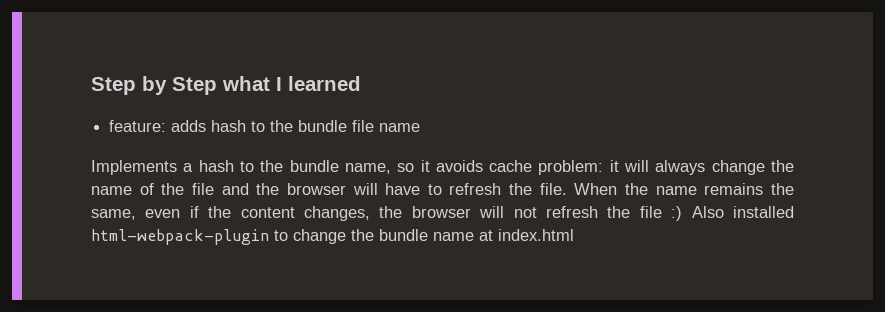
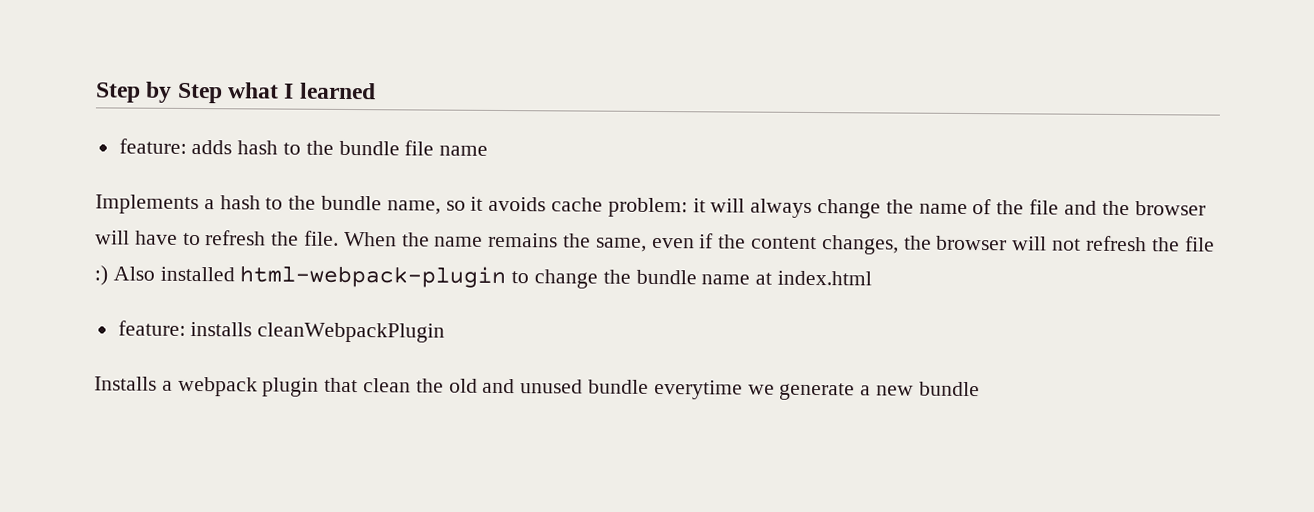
(574, 235) none -> [117,320,446,343] [94,376,980,401] // feature: installs cleanWebpackPlugin // Installs a webpack plugin that clean the old and unused bundle everytime we generate a new bundle

